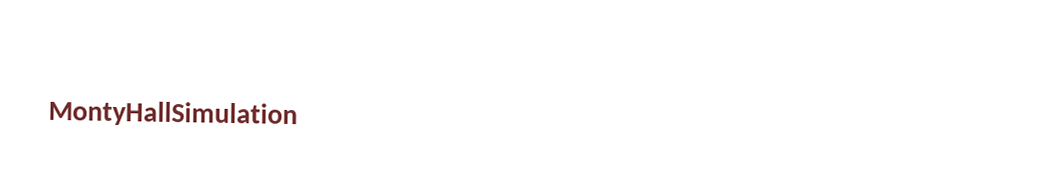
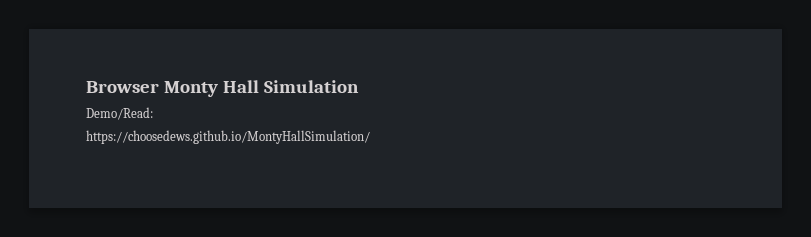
[48,99,298,129] MontyHallSimulation -> [86,80,359,97] [86,107,153,120] [86,130,370,144] Browser Monty Hall Simulation // Demo/Read: // https://choosedews.github.io/MontyHallSimulation/

